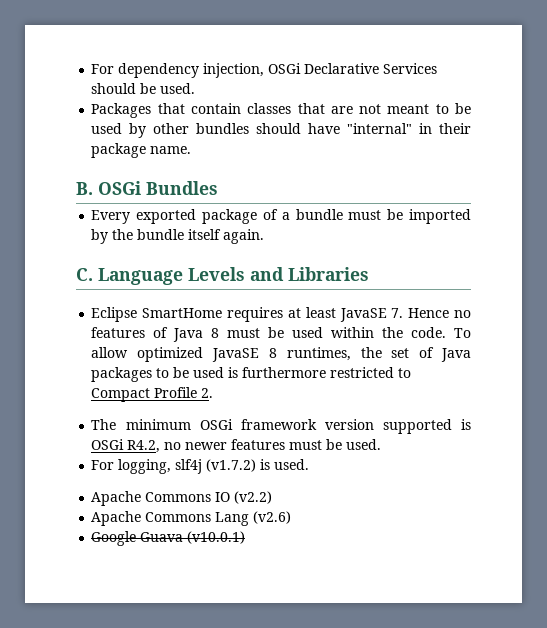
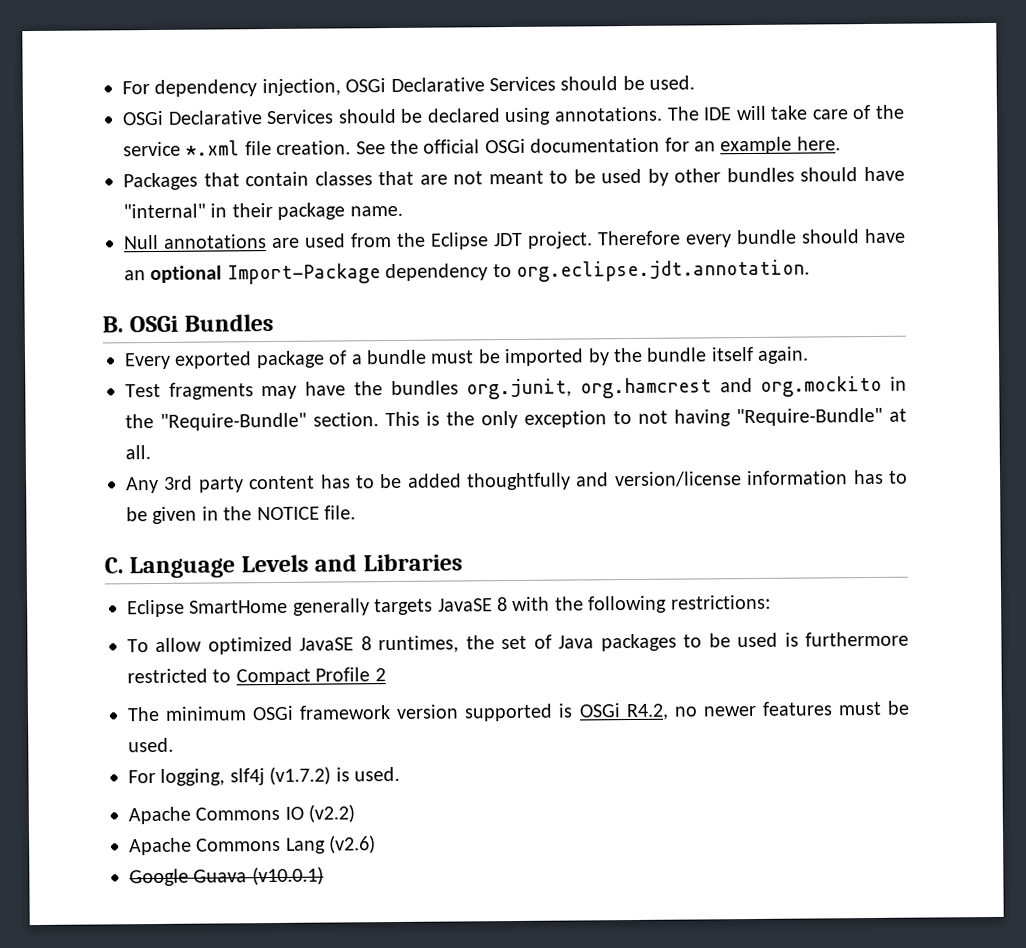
(196, 88) none -> [122,104,905,126] [123,136,841,157] // OSGi Declarative Services should be declared using annotations. The IDE will take care of the service *.xml file creation. See the official OSGi documentation for an example here.
(192, 150) none -> [123,228,906,250] [124,259,810,285] // Null annotations are used from the Eclipse JDT project. Therefore every bundle should have an optional Import-Package dependency to org.eclipse.jdt.annotation.
(265, 236) none -> [125,375,907,400] [125,407,907,431] [125,445,151,460] [126,469,908,494] [126,505,356,525] // Test fragments may have the bundles org.junit, org.hamcrest and org.mockito in the "Require-Bundle" section. This is the only exception to not having "Require-Bundle" at all. // Any 3rd party content has to be added thoughtfully and version/license information has to be given in the NOTICE file.
[227,307,471,322] [91,327,447,342] requires at least JavaSE 7. Hence no features of Java 8 must be used within the code. -> [292,594,771,616] generally targets JavaSE 8 with the following restrictions: //
[201,388,214,398] 2. -> [374,668,386,682] 2

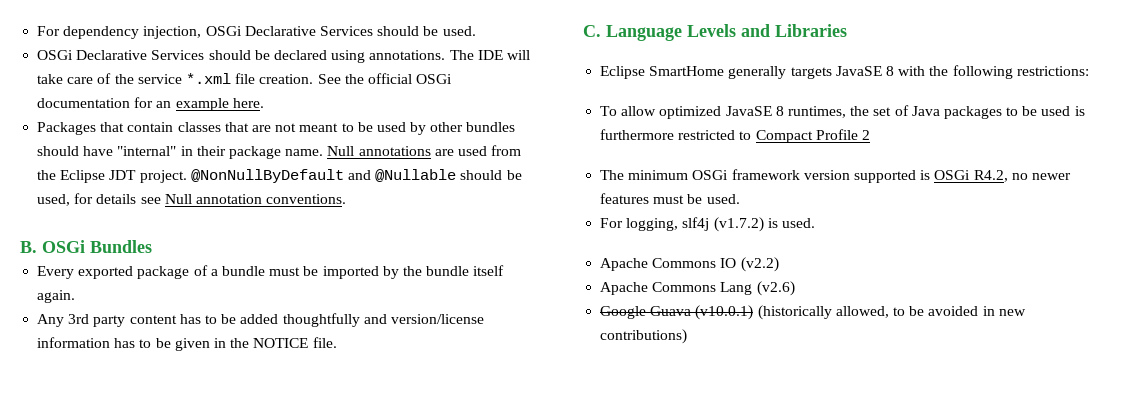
(403, 211) // -> (324, 152) none
[597,228,906,248] [124,259,810,285] Therefore every bundle should have an optional Import-Package dependency to org.eclipse.jdt.annotation. -> [190,169,522,183] [37,193,347,206] @NonNullByDefault and @Nullable should be used, for details see Null annotation conventions.
[125,375,907,400] [125,407,907,431] [125,445,151,460] // Test fragments may have the bundles org.junit, org.hamcrest and org.mockito in the "Require-Bundle" section. This is the only exception to not having "Require-Bundle" at all. -> (76, 296) none
(324, 876) none -> [757,305,1026,320] [600,329,688,344] (historically allowed, to be avoided in new contributions)

